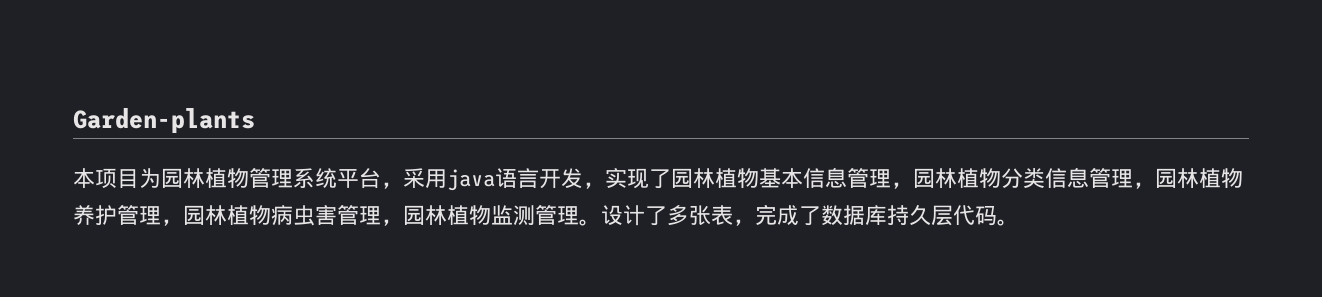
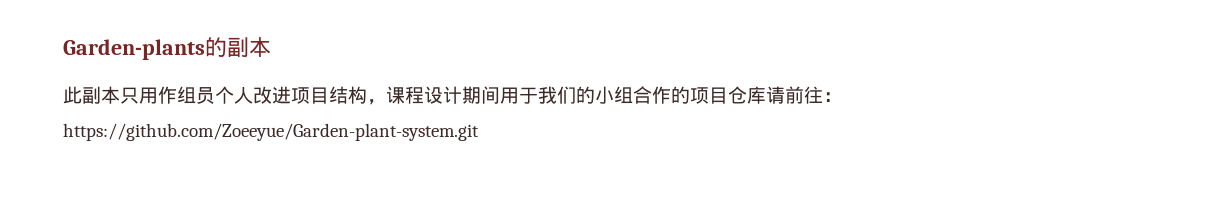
[73,167,1243,191] [73,204,1019,226] // 本项目为园林植物管理系统平台，采用java语言开发，实现了园林植物基本信息管理，园林植物分类信息管理，园林植物养护管理，园林植物病虫害管理，园林植物监测管理。设计了多张表，完成了数据库持久层代码。 -> [205,37,271,57] [63,86,842,105] [63,123,479,141] 的副本 // 此副本只用作组员个人改进项目结构，课程设计期间用于我们的小组合作的项目仓库请前往：https://github.com/Zoeeyue/Garden-plant-system.git

